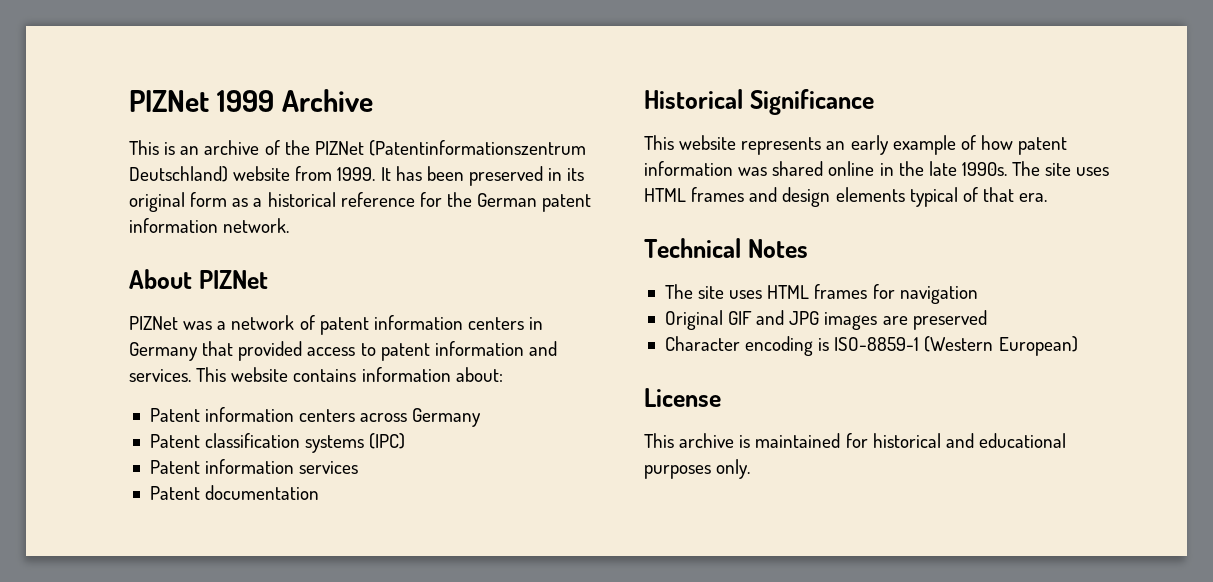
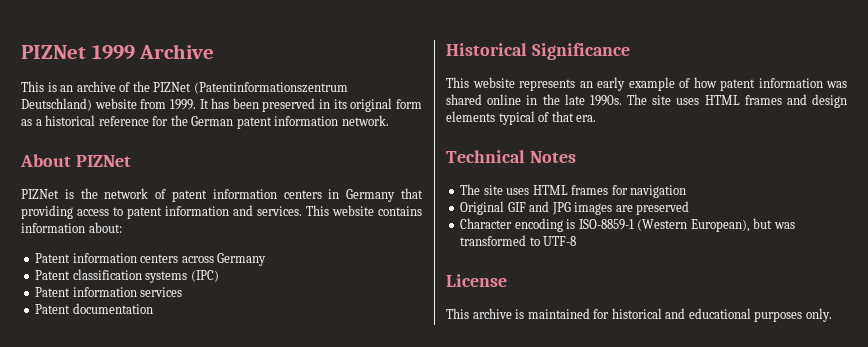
[183,321,227,330] was a -> [64,188,98,199] is the
[238,341,303,361] provided -> [21,205,73,219] providing
[998,336,1078,356] European) -> [690,218,795,232] [460,235,577,246] European), but was transformed to UTF-8

